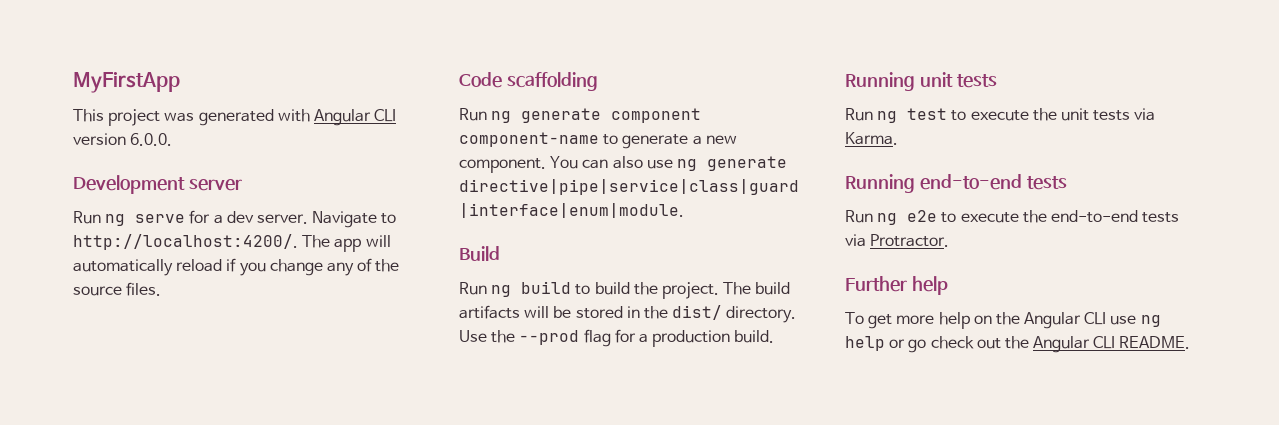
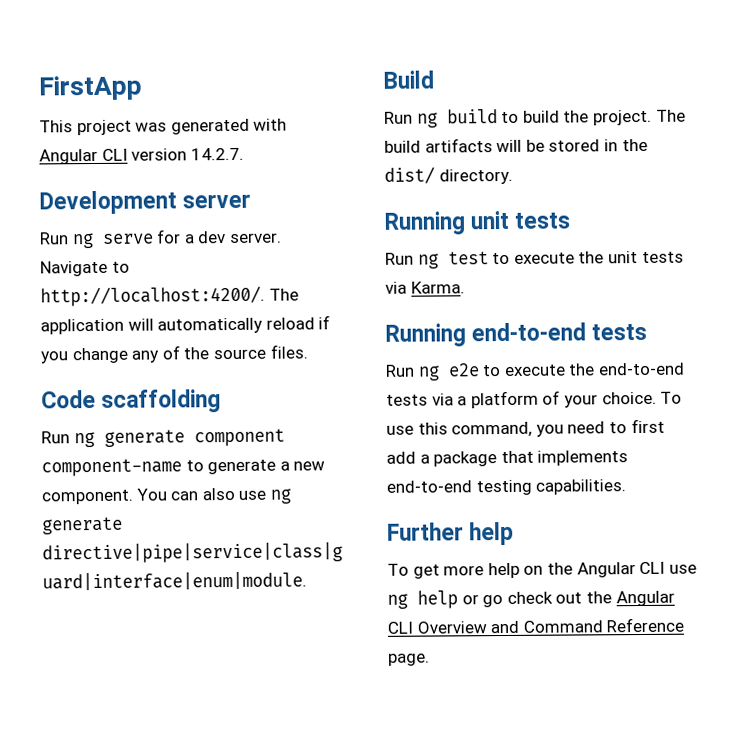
[73,72,180,93] MyFirstApp -> [38,75,143,101] FirstApp
[130,133,173,146] 6.0.0. -> [190,147,244,161] 14.2.7.
[334,238,362,252] app -> [40,318,124,335] application
[459,329,775,347] Use the --prod flag for a production build. -> (513, 176) none
[870,234,950,247] Protractor. -> [457,390,683,409] [386,418,665,438] [386,450,629,467] [386,479,627,496] a platform of your choice. To use this command, you need to first add a package that implements end-to-end testing capabilities.
[1119,336,1191,349] README. -> [416,617,685,634] [388,653,430,666] Overview and Command Reference page.

